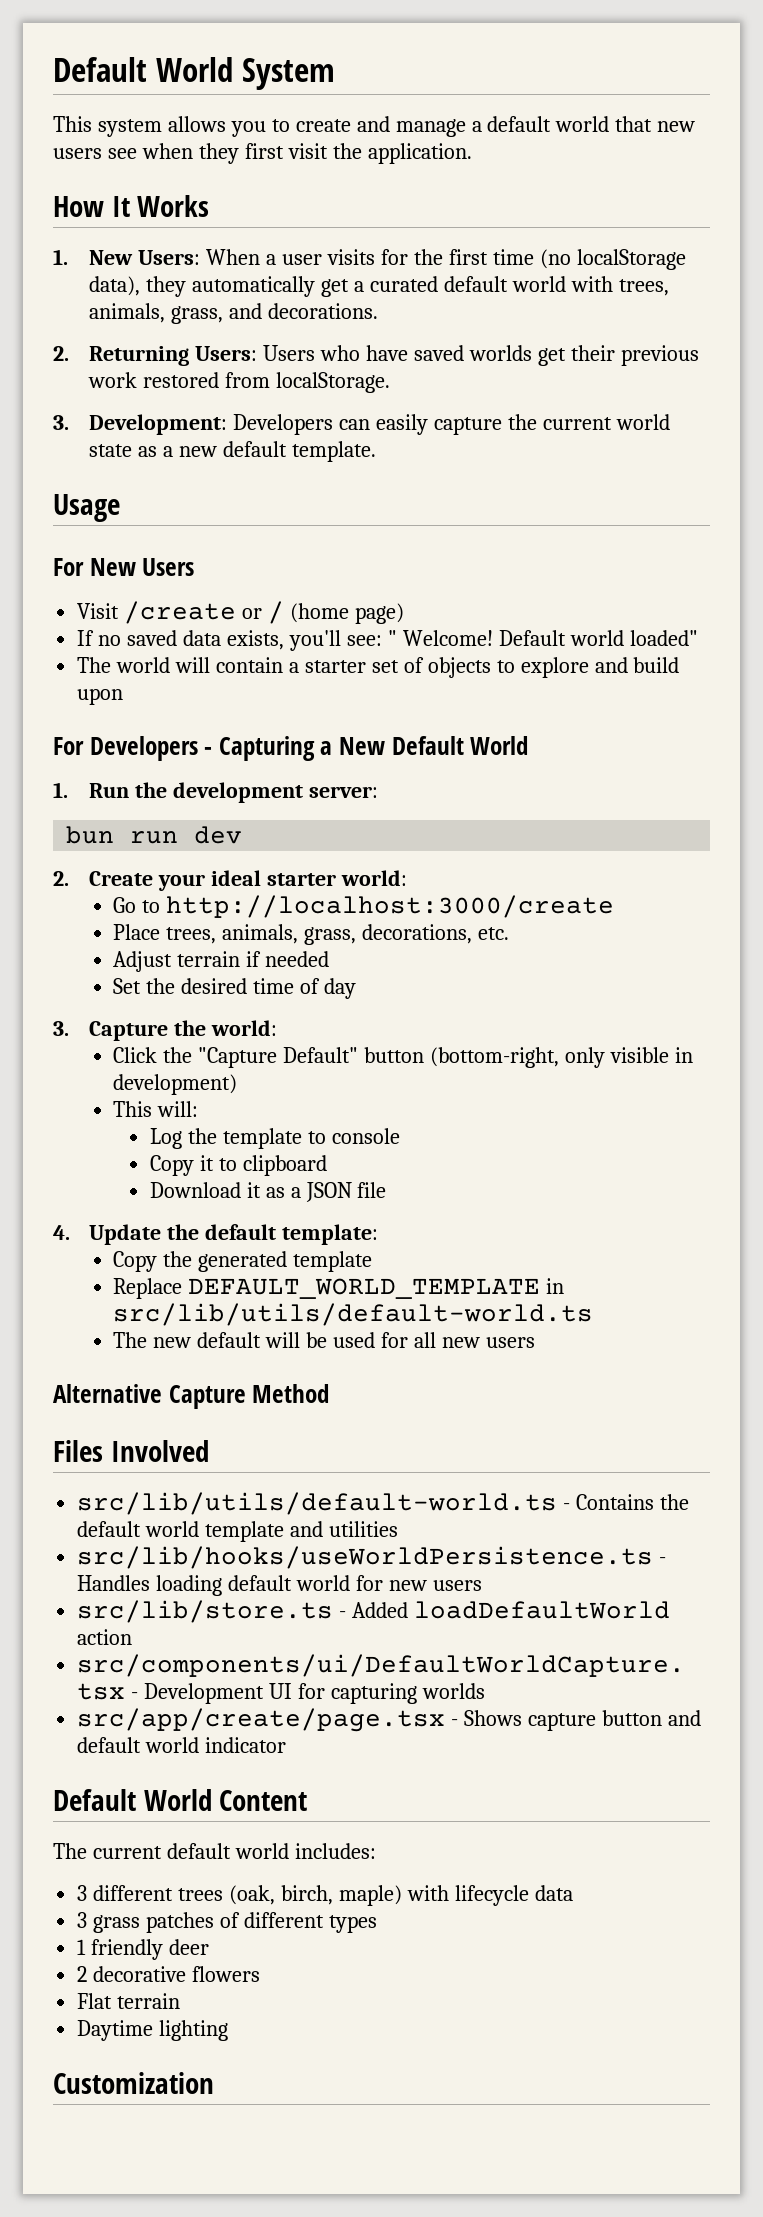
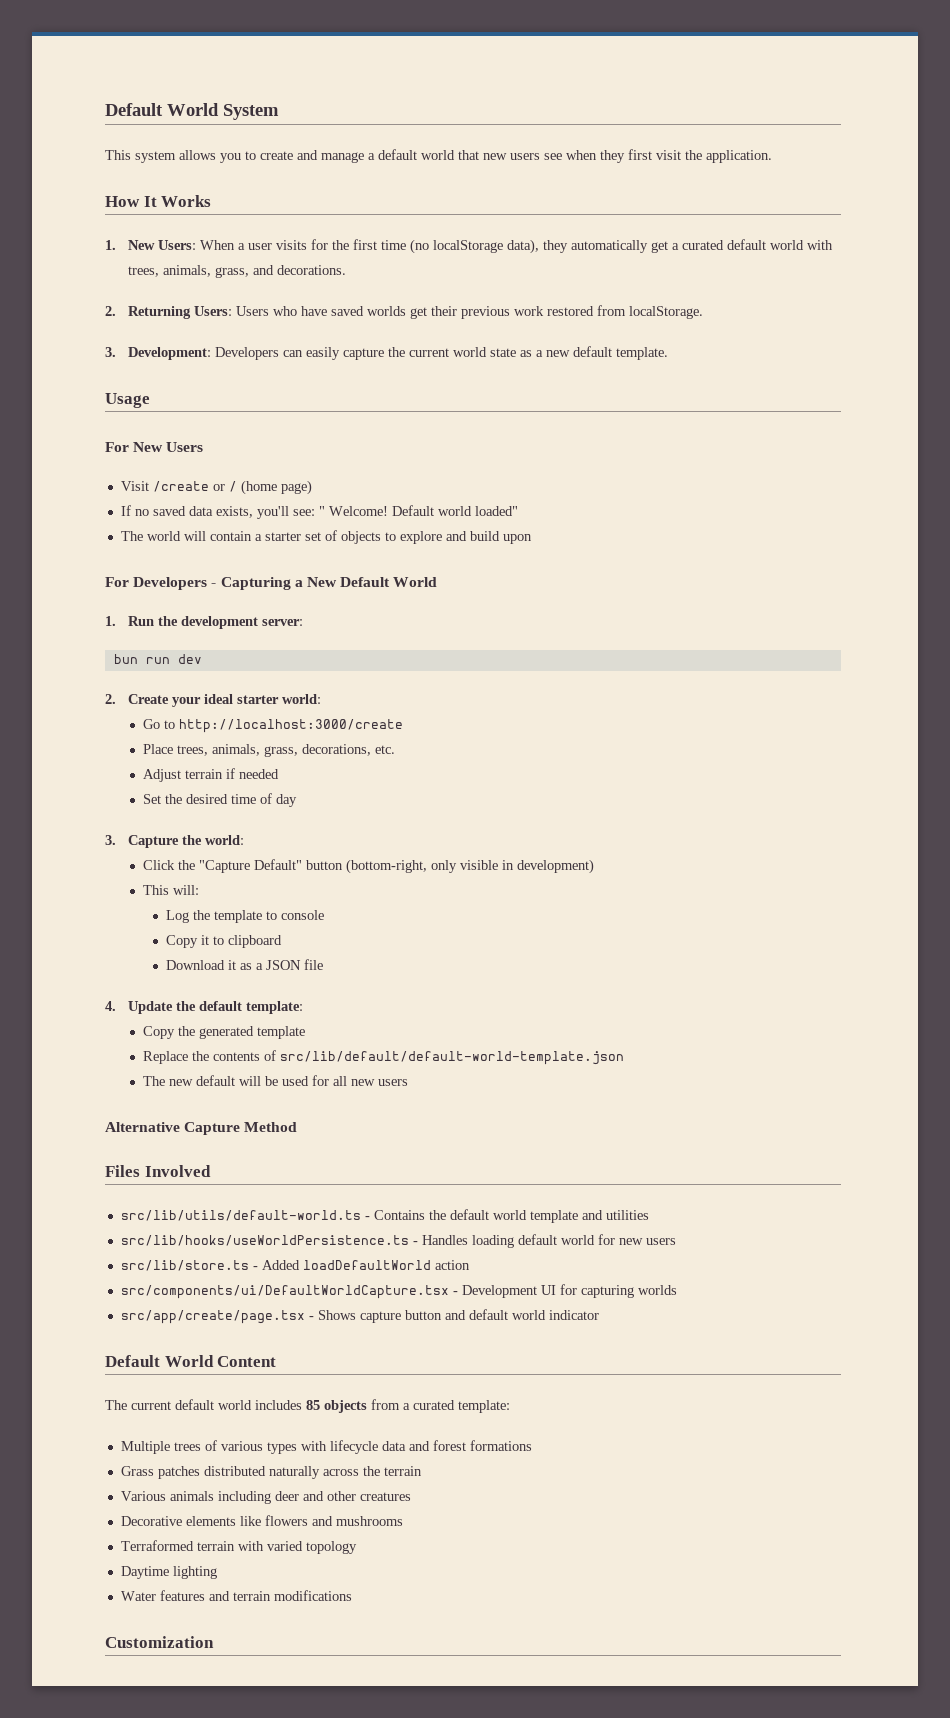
[188,1278,565,1299] [113,1303,594,1326] DEFAULT_WORLD_TEMPLATE in src/lib/utils/default-world.ts -> [192,1050,625,1065] the contents of src/lib/default/default-world-template.json
[294,1843,376,1859] [77,1885,573,1906] [77,1912,377,1933] [77,1939,210,1960] [77,1966,261,1982] [77,1993,181,2009] [77,2020,229,2041] includes: // 3 different trees (oak, birch, maple) with lifecycle data // 3 grass patches of different types // 1 friendly deer // 2 decorative flowers // Flat terrain // Daytime lighting -> [255,1399,510,1413] [120,1440,532,1454] [120,1466,422,1479] [120,1491,411,1504] [120,1515,403,1526] [120,1540,357,1554] [120,1566,217,1579] [120,1590,352,1601] includes 85 objects from a curated template: // Multiple trees of various types with lifecycle data and forest formations // Grass patches distributed naturally across the terrain // Various animals including deer and other creatures // Decorative elements like flowers and mushrooms // Terraformed terrain with varied topology // Daytime lighting // Water features and terrain modifications

